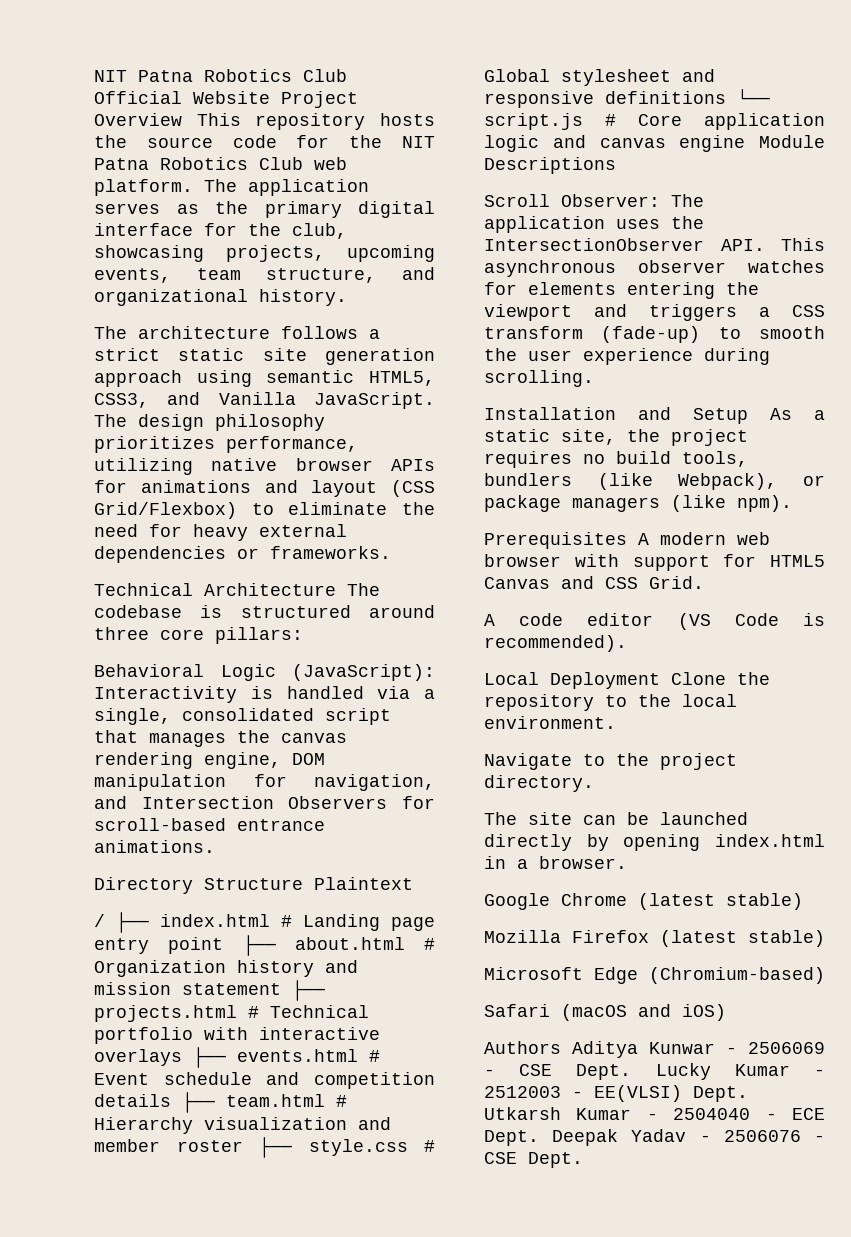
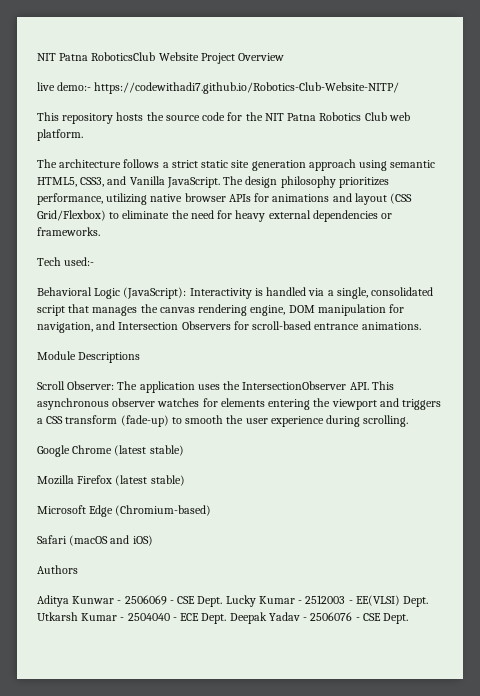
[94,69,347,82] [94,91,182,104] NIT Patna Robotics Club Official -> [37,52,156,61] NIT Patna RoboticsClub
(182, 119) none -> [37,82,400,94] // live demo:- https://codewithadi7.github.io/Robotics-Club-Website-NITP/ //
[204,179,369,196] [94,201,435,218] [94,223,347,239] [94,245,435,262] [94,267,435,283] [94,289,347,306] The application serves as the primary digital interface for the club, showcasing projects, upcoming events, team structure, and organizational history. -> (83, 135) none
[94,583,380,596] [94,605,435,618] [94,627,303,644] Technical Architecture The codebase is structured around three core pillars: -> [37,257,95,266] Tech used:-
[94,877,413,894] [94,912,435,933] [94,935,435,956] [94,960,358,977] [94,980,325,1001] [94,1005,369,1022] [94,1027,380,1044] [94,1047,380,1068] [94,1072,435,1089] [94,1092,347,1113] [94,1117,391,1134] [94,1137,435,1158] [484,69,715,86] [484,89,770,108] [484,113,825,130] [484,135,746,152] Directory Structure Plaintext // / ├── index.html # Landing page entry point ├── about.html # Organization history and mission statement ├── projects.html # Technical portfolio with interactive overlays ├── events.html # Event schedule and competition details ├── team.html # Hierarchy visualization and member roster ├── style.css # Global stylesheet and responsive definitions └── script.js # Core application logic and canvas engine -> (421, 326) none
[484,407,825,424] [484,429,748,446] [484,451,748,468] [484,473,825,490] [484,495,792,512] [484,532,770,549] [484,554,825,571] [484,576,704,589] [484,613,825,630] [484,635,627,652] [484,672,770,689] [484,694,737,711] [484,716,616,729] [484,753,737,770] [484,775,594,792] [484,812,748,825] [484,834,825,851] [484,856,627,869] // Installation and Setup As a static site, the project requires no build tools, bundlers (like Webpack), or package managers (like npm). // Prerequisites A modern web browser with support for HTML5 Canvas and CSS Grid. // A code editor (VS Code is recommended). // Local Deployment Clone the repository to the local environment. // Navigate to the project directory. // The site can be launched directly by opening index.html in a browser. -> (409, 421) none
(561, 1047) none -> (78, 569) //

